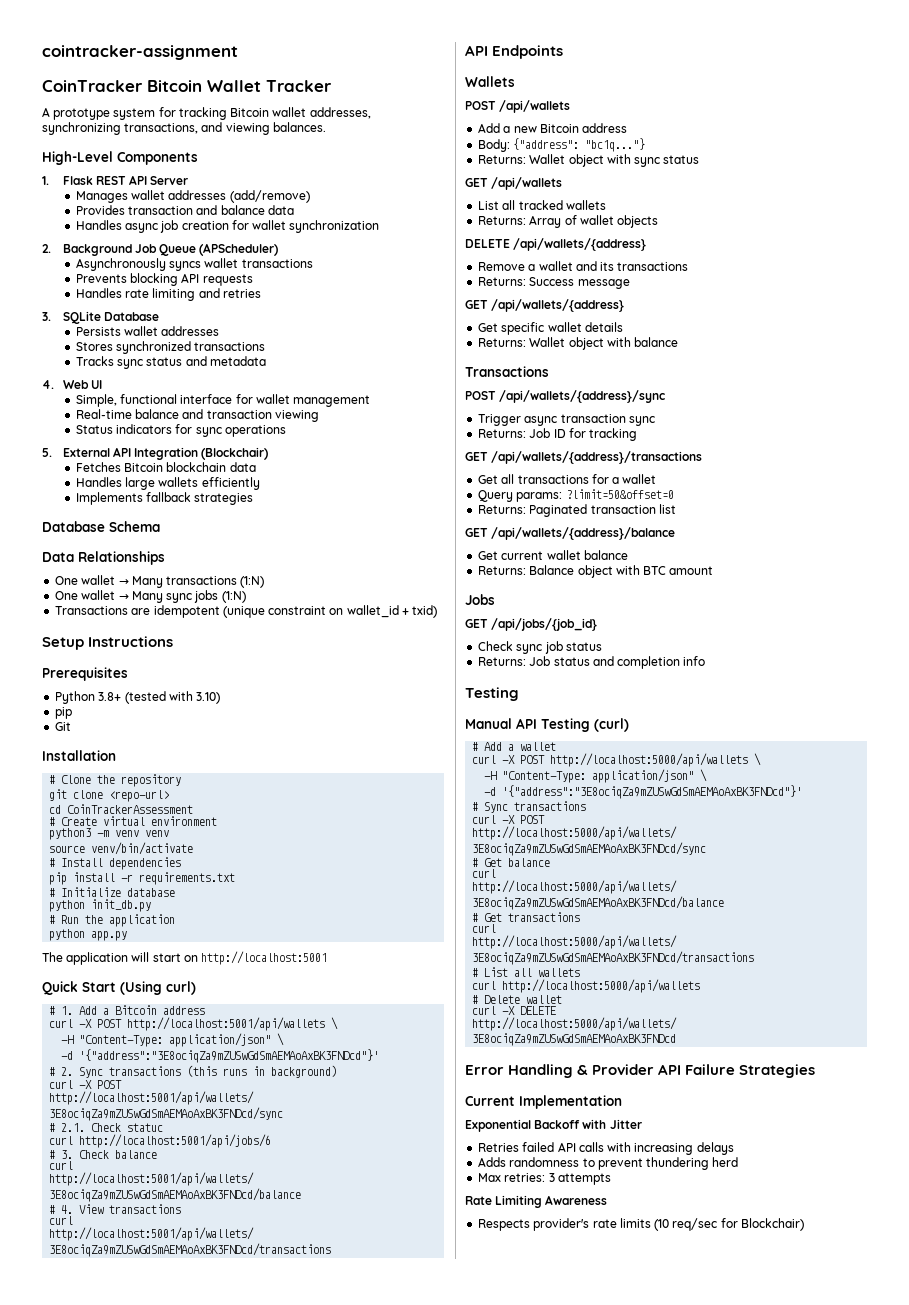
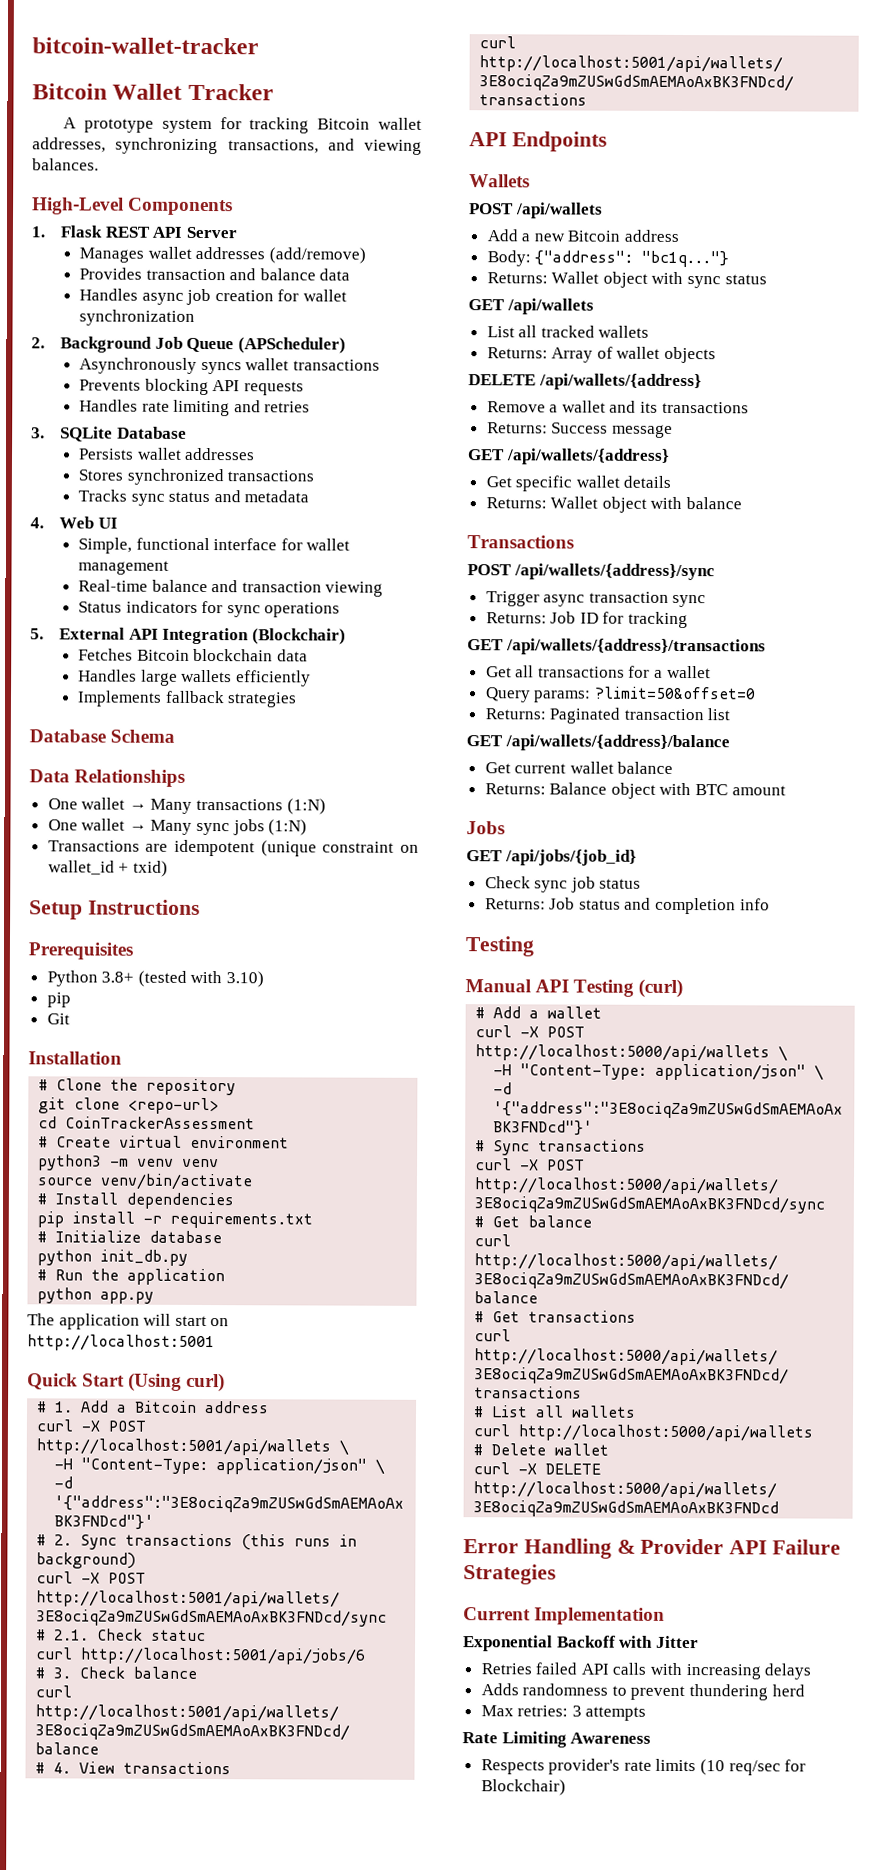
[42,45,238,60] [42,80,143,92] cointracker-assignment // CoinTracker -> [32,37,259,55] bitcoin-wallet-tracker //

